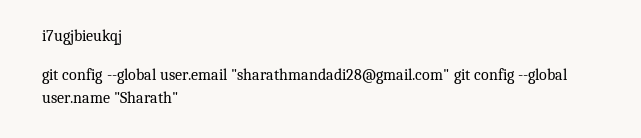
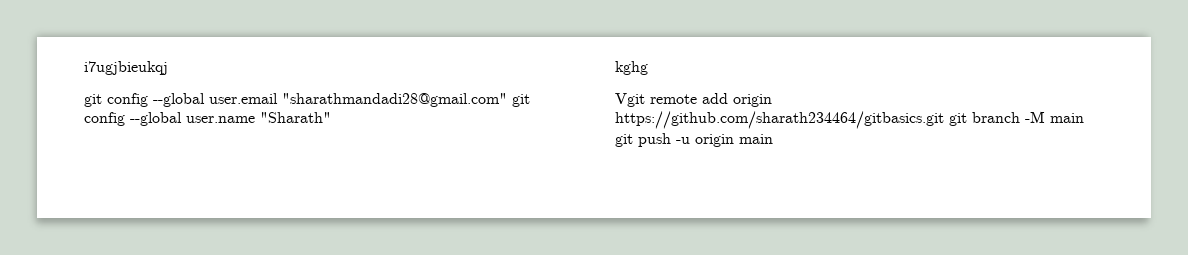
(179, 97) none -> [615,61,648,75] [615,93,772,107] [615,111,1084,129] [615,133,773,147] // kghg // Vgit remote add origin https://github.com/sharath234464/gitbasics.git git branch -M main git push -u origin main

